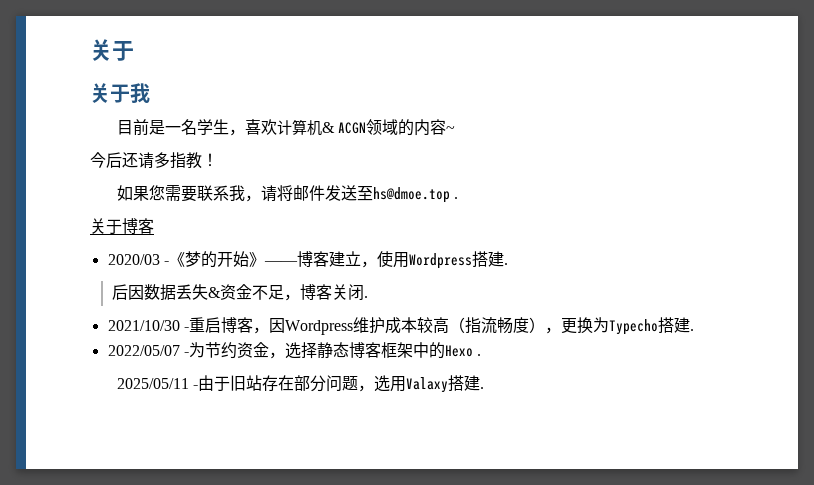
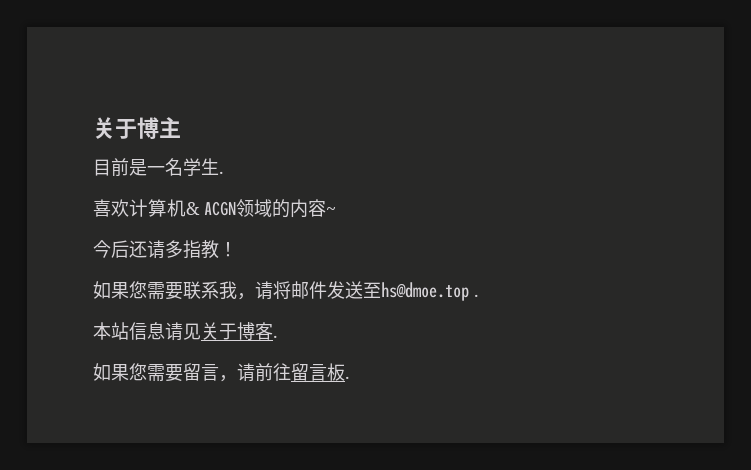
[90,39,134,61] [90,83,150,103] 关于 // 关于我 -> [93,117,181,139] 关于博主
[228,129,245,136] ， -> [219,171,224,174] . //
(459, 198) none -> [93,322,201,341] 本站信息请见
[107,251,508,269] [112,284,369,301] [107,317,694,335] [107,342,482,359] [116,375,481,393] // 2020/03 -《梦的开始》——博客建立，使用Wordpress搭建. // 后因数据丢失&资金不足，博客关闭. // 2021/10/30 -重启博客，因Wordpress维护成本较高（指流畅度），更换为Typecho搭建. // 2022/05/07 -为节约资金，选择静态博客框架中的Hexo . // 2025/05/11 -由于旧站存在部分问题，选用Valaxy搭建 -> [273,335,278,338] [93,363,345,382] . // 如果您需要留言，请前往留言板

